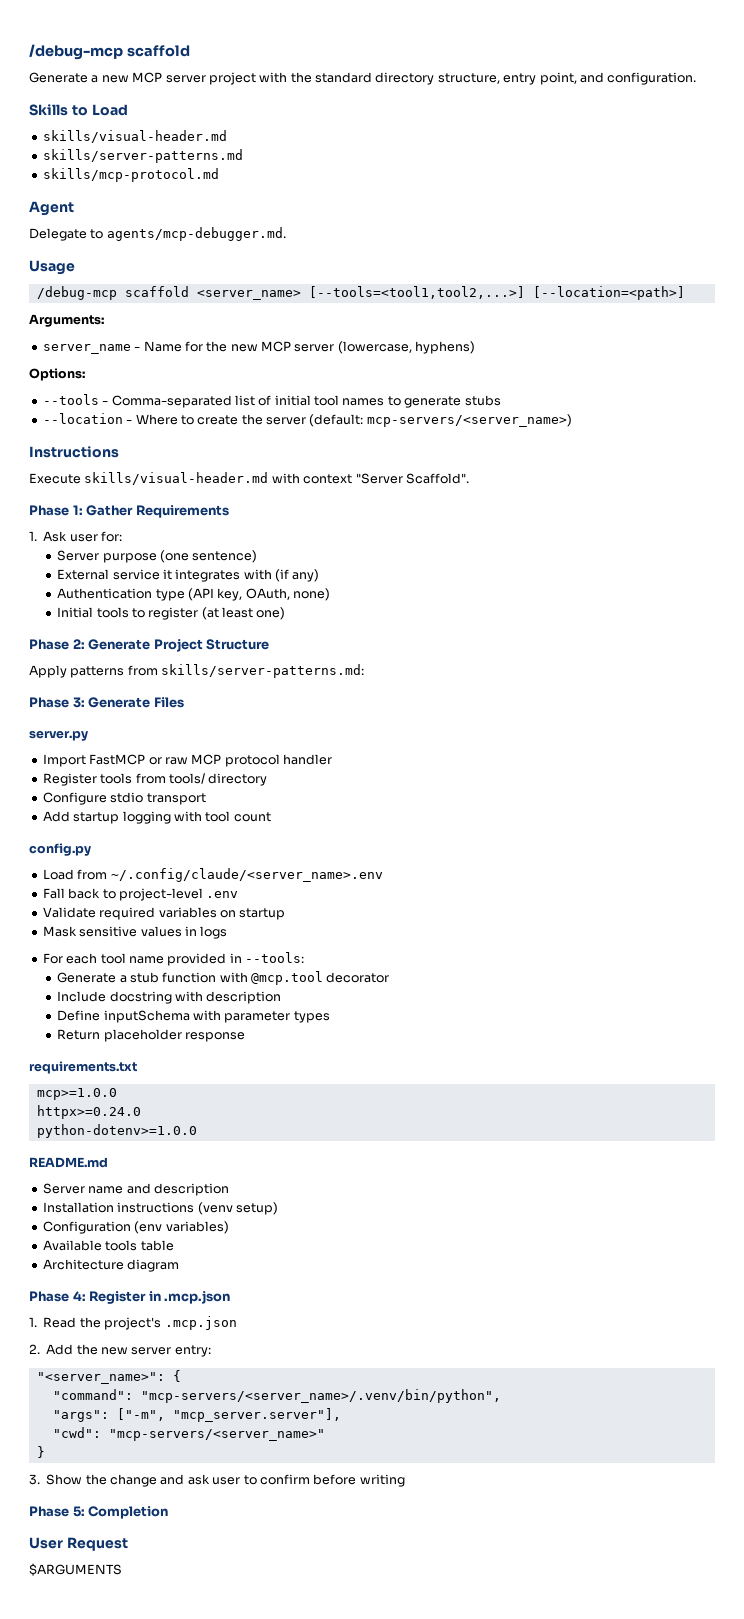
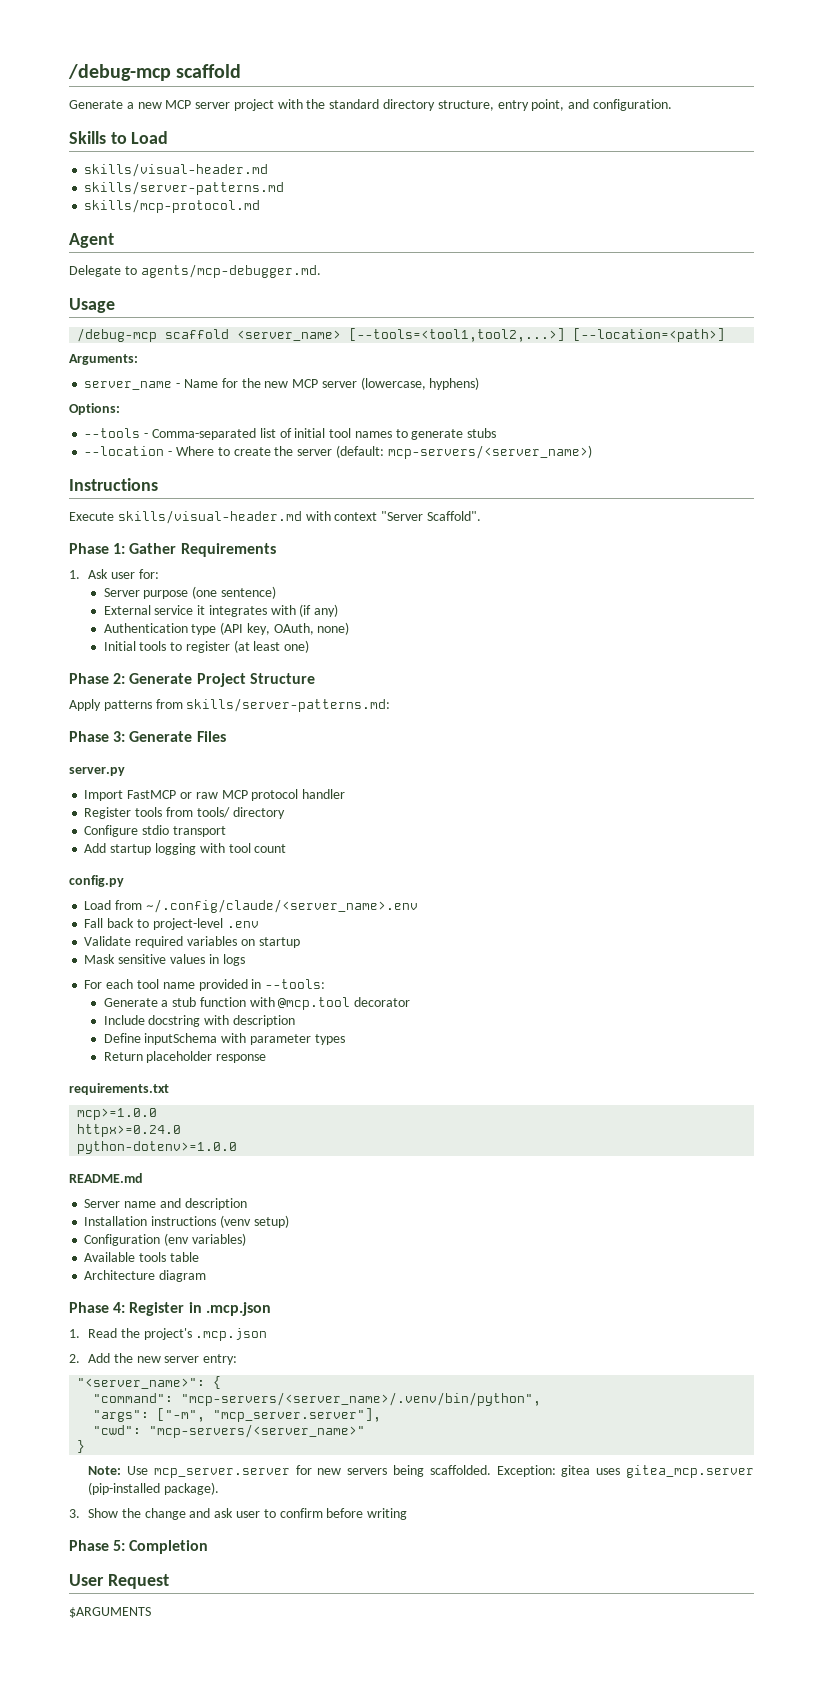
(45, 1452) none -> [88,1465,754,1478] [88,1482,219,1495] // Note: Use mcp_server.server for new servers being scaffolded. Exception: gitea uses gitea_mcp.server (pip-installed package).

